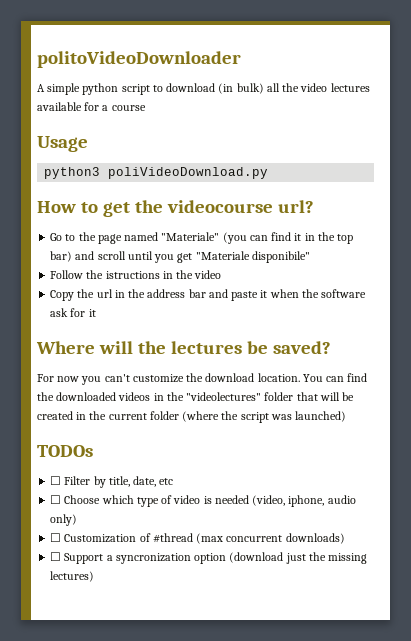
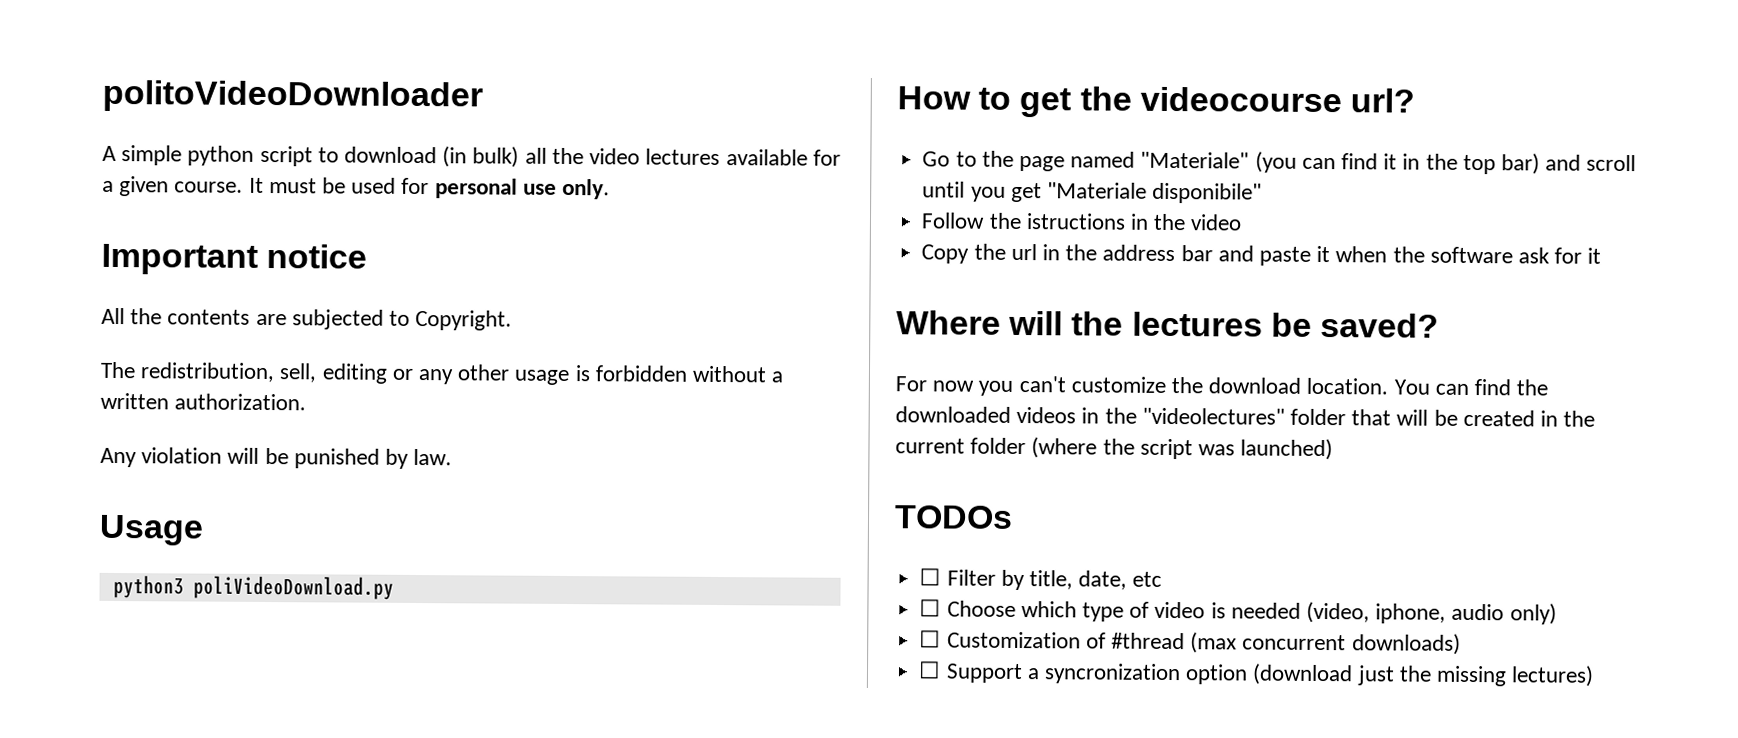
[111,105,146,111] course -> [119,176,611,200] [101,243,368,275] [101,307,513,331] [100,361,784,386] [100,392,307,411] [100,447,453,469] given course. It must be used for personal use only. // Important notice // All the contents are subjected to Copyright. // The redistribution, sell, editing or any other usage is forbidden without a written authorization. // Any violation will be punished by law.

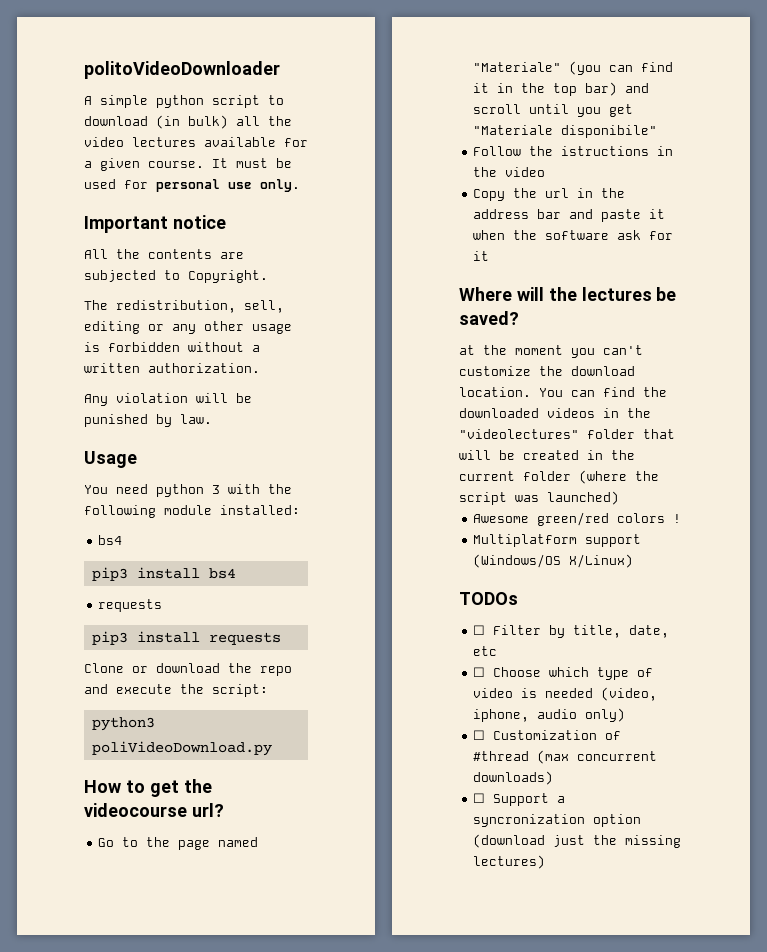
(204, 530) none -> [84,484,292,497] [84,505,300,518] [98,535,123,545] [91,567,236,581] [98,599,163,612] [91,631,281,645] [84,663,292,676] [84,684,268,697] // You need python 3 with the following module installed: // bs4 // pip3 install bs4 // requests // pip3 install requests // Clone or download the repo and execute the script:
[895,376,975,392] For now -> [459,345,563,355] at the moment
(1334, 449) none -> [473,512,682,526] [473,534,642,547] [473,554,634,568] // Awesome green/red colors ! // Multiplatform support (Windows/OS X/Linux)

